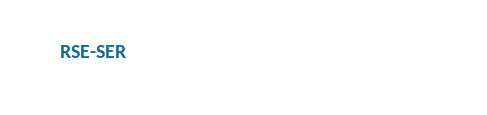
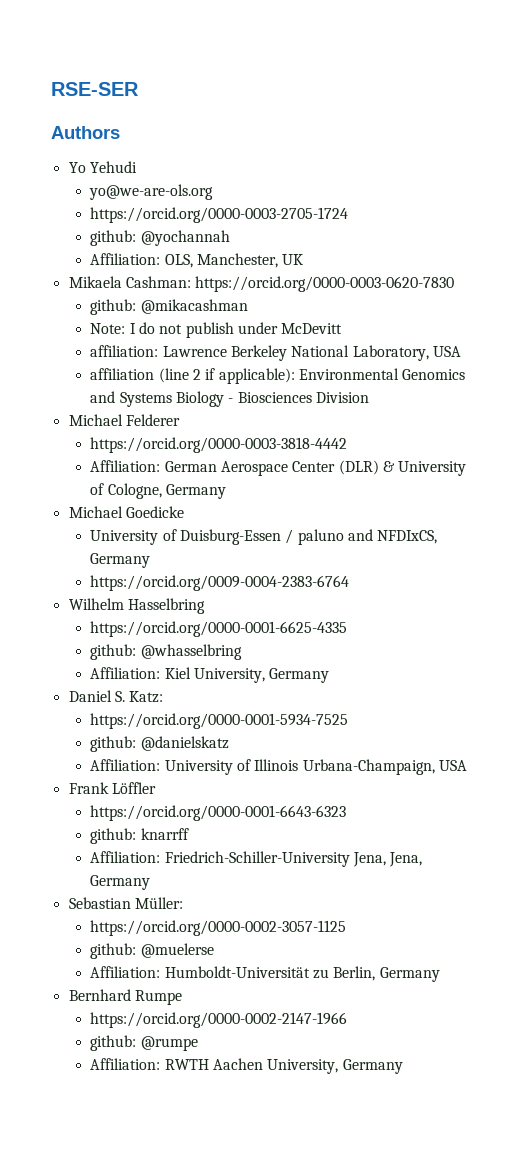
(127, 51) none -> [51,126,120,139] [68,161,137,173] [89,184,214,200] [90,207,349,223] [90,230,230,246] [90,253,304,268] [68,276,455,292] [90,299,248,315] [90,322,343,338] [90,345,462,361] [90,368,466,384] [90,391,370,407] [68,414,180,426] [90,437,348,453] [90,460,467,476] [90,483,227,499] [68,506,184,518] [90,529,438,545] [90,553,151,568] [90,575,350,591] [68,598,205,614] [90,621,348,637] [90,644,242,660] [90,667,330,683] [68,690,164,703] [90,713,349,729] [90,736,229,752] [90,759,468,775] [68,782,156,794] [90,805,347,821] [90,828,189,844] [90,851,423,867] [90,875,151,890] [68,897,183,909] [90,920,347,936] [90,943,214,959] [90,966,440,982] [68,989,182,1005] [90,1012,348,1028] [90,1035,198,1051] [90,1058,403,1074] // Authors // Yo Yehudi // yo@we-are-ols.org // https://orcid.org/0000-0003-2705-1724 // github: @yochannah // Affiliation: OLS, Manchester, UK // Mikaela Cashman: https://orcid.org/0000-0003-0620-7830 // github: @mikacashman // Note: I do not publish under McDevitt // affiliation: Lawrence Berkeley National Laboratory, USA // affiliation (line 2 if applicable): Environmental Genomics and Systems Biology - Biosciences Division // Michael Felderer // https://orcid.org/0000-0003-3818-4442 // Affiliation: German Aerospace Center (DLR) & University of Cologne, Germany // Michael Goedicke // University of Duisburg-Essen / paluno and NFDIxCS, Germany // https://orcid.org/0009-0004-2383-6764 // Wilhelm Hasselbring // https://orcid.org/0000-0001-6625-4335 // github: @whasselbring // Affiliation: Kiel University, Germany // Daniel S. Katz: // https://orcid.org/0000-0001-5934-7525 // github: @danielskatz // Affiliation: University of Illinois Urbana-Champaign, USA // Frank Löffler // https://orcid.org/0000-0001-6643-6323 // github: knarrff // Affiliation: Friedrich-Schiller-University Jena, Jena, Germany // Sebastian Müller: // https://orcid.org/0000-0002-3057-1125 // github: @muelerse // Affiliation: Humboldt-Universität zu Berlin, Germany // Bernhard Rumpe // https://orcid.org/0000-0002-2147-1966 // github: @rumpe // Affiliation: RWTH Aachen University, Germany

